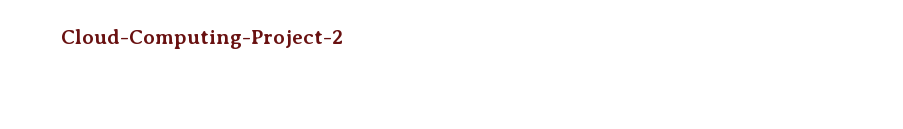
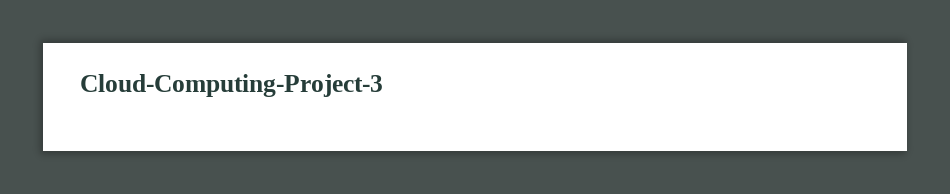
[61,29,343,49] Cloud-Computing-Project-2 -> [80,74,383,97] Cloud-Computing-Project-3

